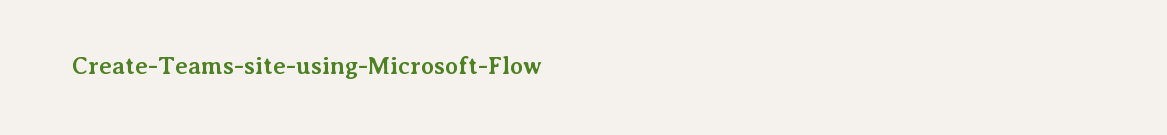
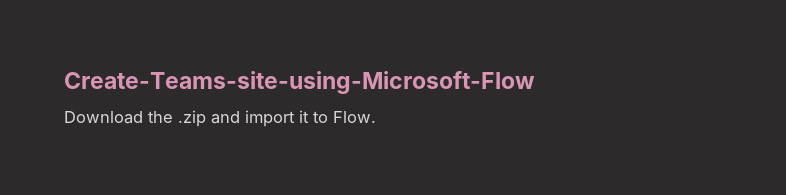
(542, 67) none -> [64,110,376,127] // Download the .zip and import it to Flow.

